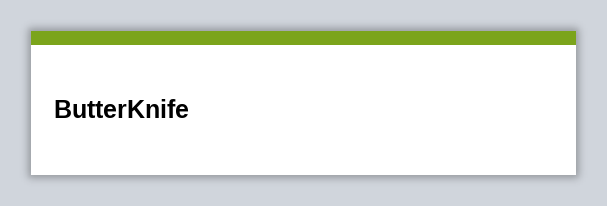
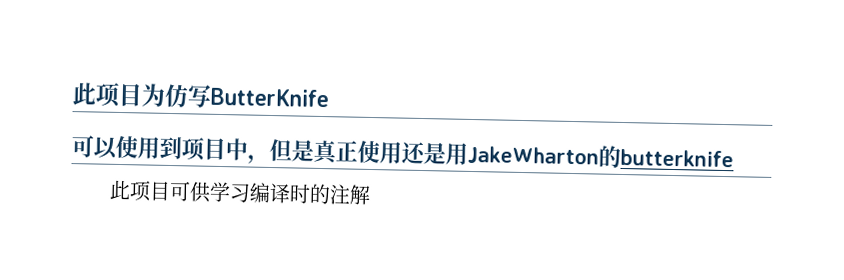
[54,99,189,118] ButterKnife -> [72,82,329,109] [71,135,734,168] [109,179,372,205] 此项目为仿写ButterKnife // 可以使用到项目中，但是真正使用还是用JakeWharton的butterknife // 此项目可供学习编译时的注解

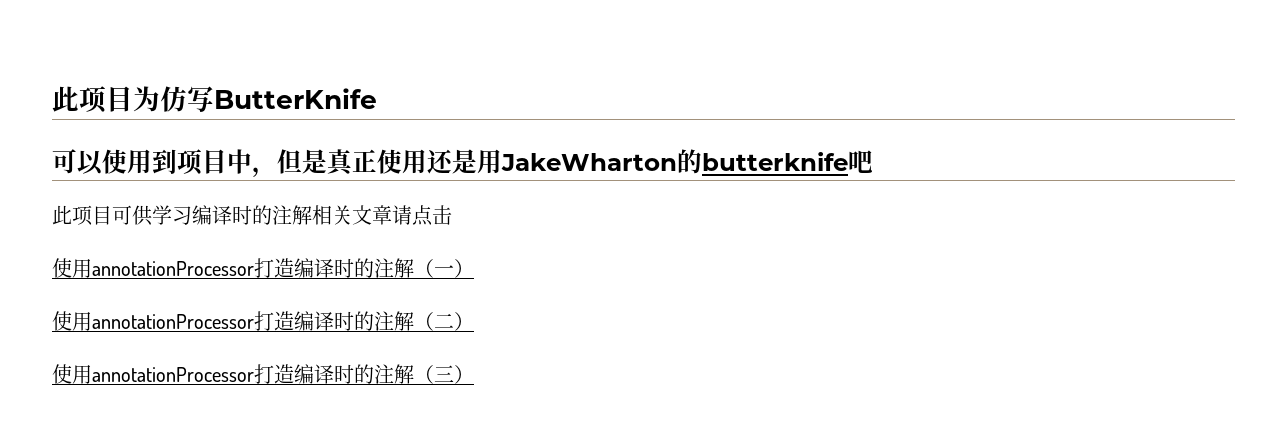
(734, 158) none -> [848,150,873,173] 吧
(372, 194) none -> [312,205,452,226] [52,258,474,278] [52,311,474,331] [52,364,474,384] 相关文章请点击 // 使用annotationProcessor打造编译时的注解（一） // 使用annotationProcessor打造编译时的注解（二） // 使用annotationProcessor打造编译时的注解（三）

